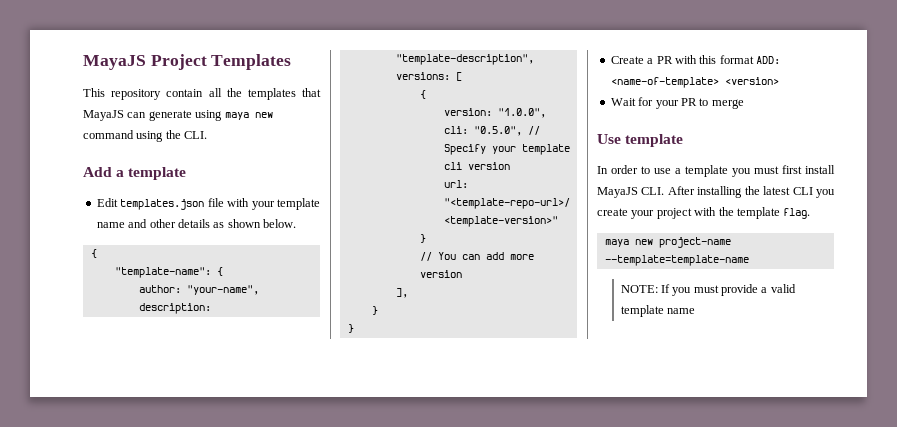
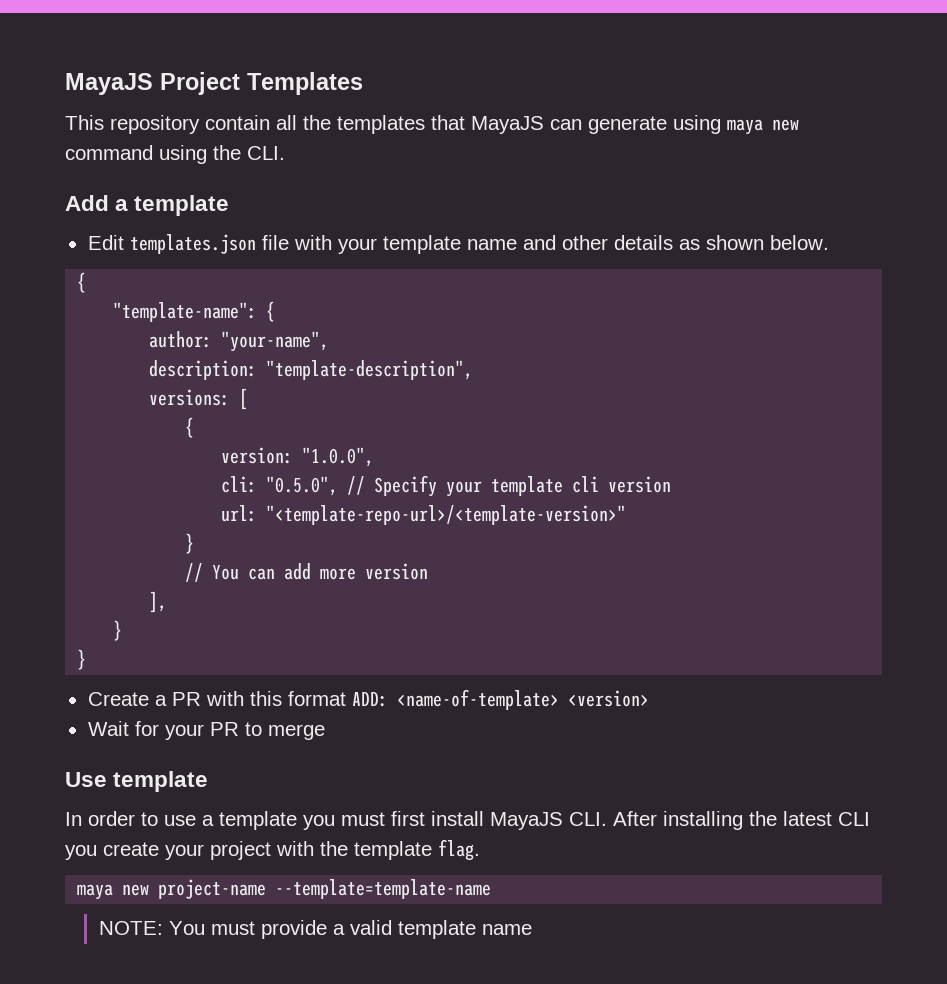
[660,284,692,296] If you -> [168,921,205,935] You

